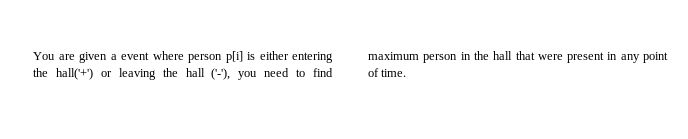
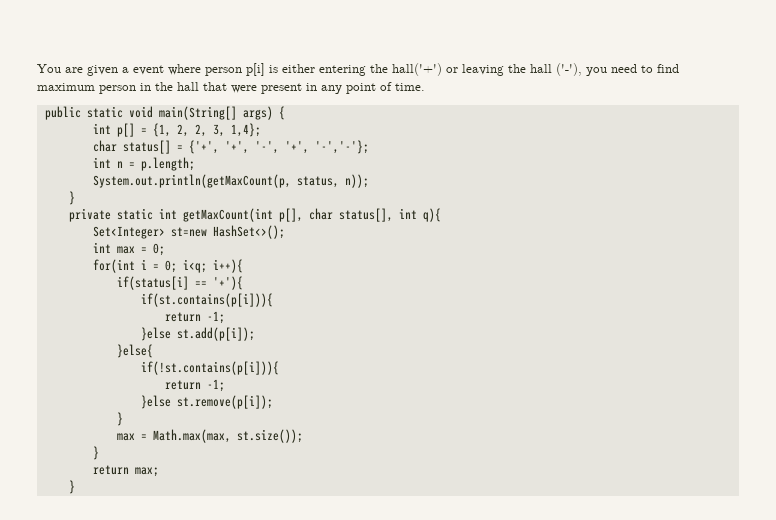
(407, 73) none -> [44,106,285,120] [92,123,261,137] [92,140,369,154] [92,157,195,171] [92,174,369,188] [68,191,75,205] [68,208,441,222] [92,225,285,239] [92,242,165,256] [92,259,243,273] [116,276,243,290] [140,293,273,307] [164,311,225,324] [140,327,255,341] [116,344,153,358] [140,361,279,375] [164,379,225,392] [140,395,273,409] [116,412,123,426] [116,429,303,443] [92,446,99,460] [92,465,159,477] [68,480,75,494] // public static void main(String[] args) { // int p[] = {1, 2, 2, 3, 1,4}; // char status[] = {'+', '+', '-', '+', '-','-'}; // int n = p.length; // System.out.println(getMaxCount(p, status, n)); // } // private static int getMaxCount(int p[], char status[], int q){ // Set<Integer> st=new HashSet<>(); // int max = 0; // for(int i = 0; i<q; i++){ // if(status[i] == '+'){ // if(st.contains(p[i])){ // return -1; // }else st.add(p[i]); // }else{ // if(!st.contains(p[i])){ // return -1; // }else st.remove(p[i]); // } // max = Math.max(max, st.size()); // } // return max; // }

